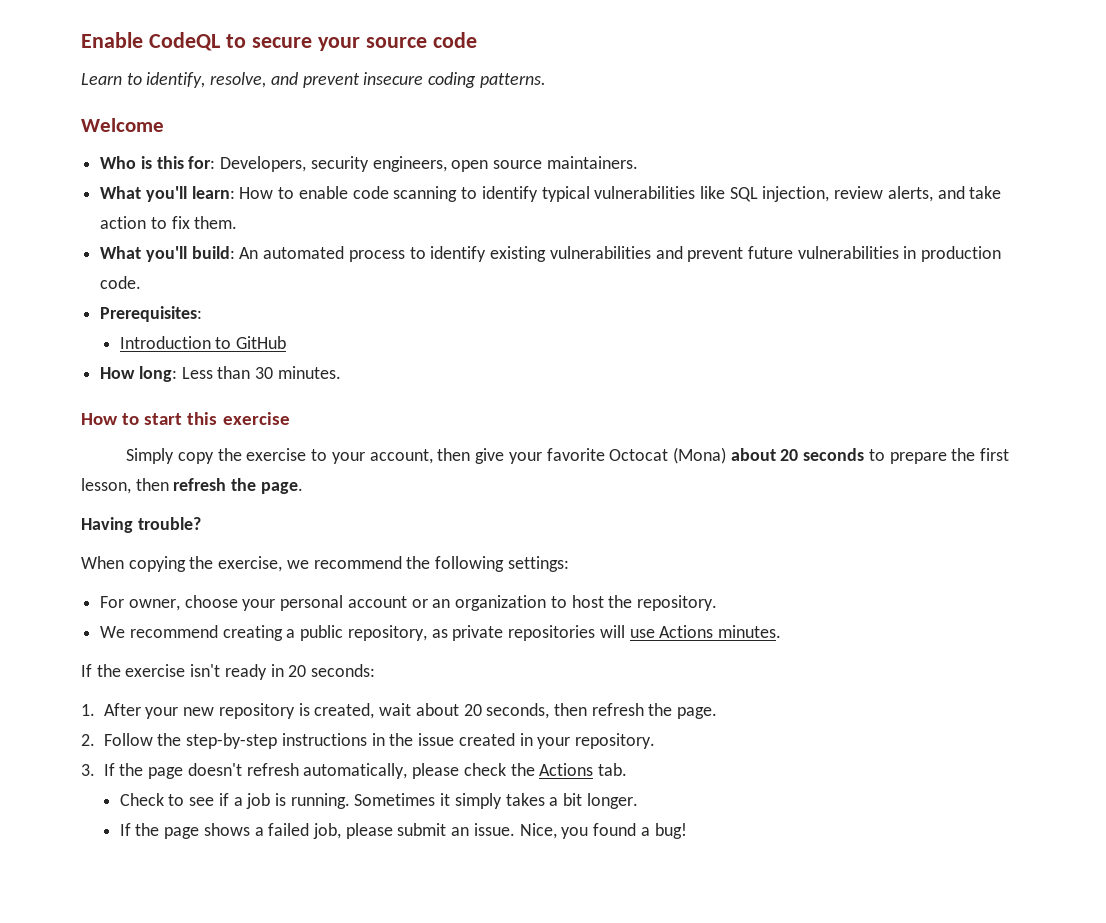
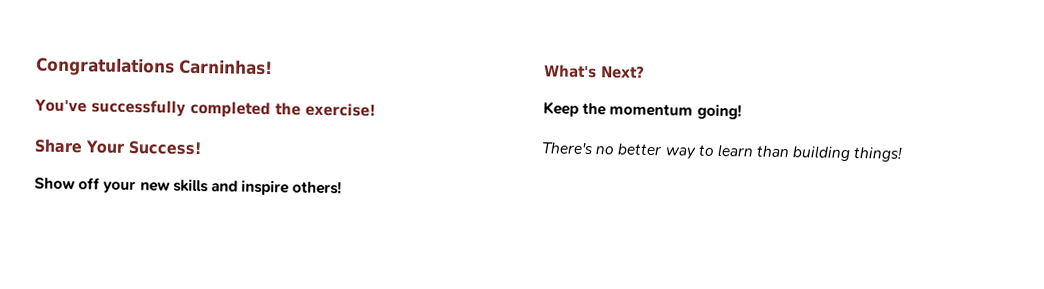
[81,32,477,51] [81,72,546,88] [81,118,164,132] [100,156,638,172] [100,186,1002,202] [100,216,238,229] [100,246,1002,262] [100,276,142,289] [100,306,203,322] [119,336,287,349] [100,366,341,382] [81,412,290,425] [126,447,1010,464] [81,478,303,494] [81,517,201,533] [81,556,569,572] [100,595,717,611] [100,625,781,641] [81,664,376,680] [81,703,718,719] [81,733,656,749] [81,763,628,779] [119,793,638,809] [119,823,687,839] Enable CodeQL to secure your source code // Learn to identify, resolve, and prevent insecure coding patterns. // Welcome // Who is this for: Developers, security engineers, open source maintainers. // What you'll learn: How to enable code scanning to identify typical vulnerabilities like SQL injection, review alerts, and take action to fix them. // What you'll build: An automated process to identify existing vulnerabilities and prevent future vulnerabilities in production code. // Prerequisites: // Introduction to GitHub // How long: Less than 30 minutes. // How to start this exercise // Simply copy the exercise to your account, then give your favorite Octocat (Mona) about 20 seconds to prepare the first lesson, then refresh the page. // Having trouble? // When copying the exercise, we recommend the following settings: // For owner, choose your personal account or an organization to host the repository. // We recommend creating a public repository, as private repositories will use Actions minutes. // If the exercise isn't ready in 20 seconds: // 1. After your new repository is created, wait about 20 seconds, then refresh the page. // 2. Follow the step-by-step instructions in the issue created in your repository. // 3. If the page doesn't refresh automatically, please check the Actions tab. // Check to see if a job is running. Sometimes it simply takes a bit longer. // If the page shows a failed job, please submit an issue. Nice, you found a bug! -> [36,57,273,77] [34,99,376,119] [34,138,202,156] [34,177,343,196] [544,64,645,79] [543,101,742,120] [542,142,904,162] Congratulations Carninhas! // You've successfully completed the exercise! // Share Your Success! // Show off your new skills and inspire others! // What's Next? // Keep the momentum going! // There's no better way to learn than building things!

